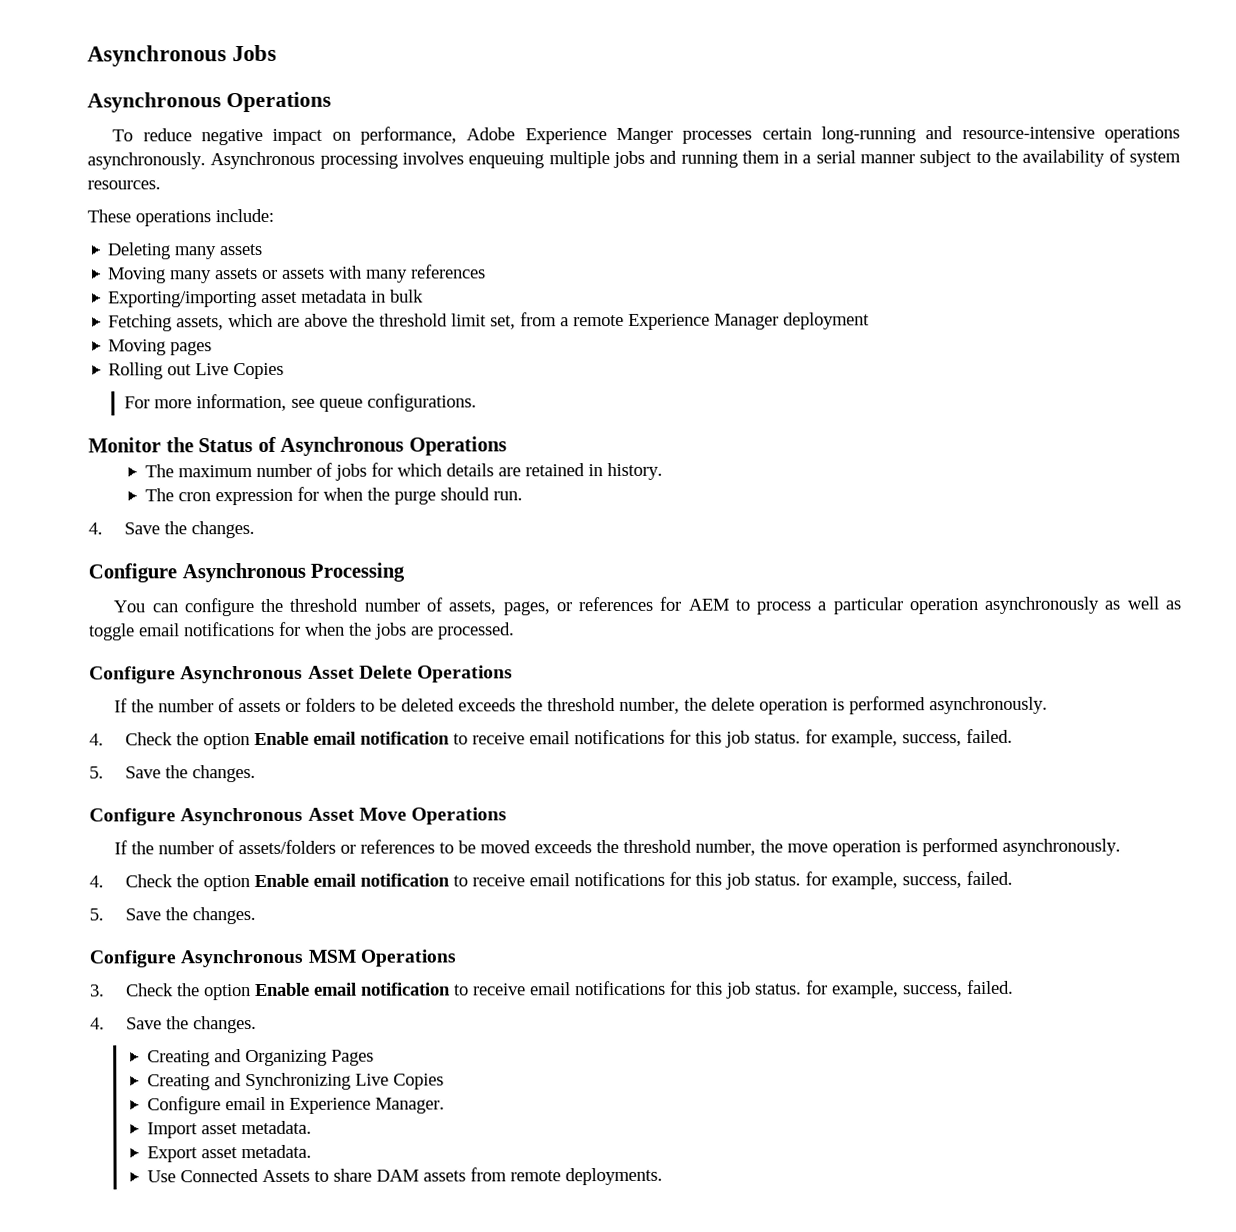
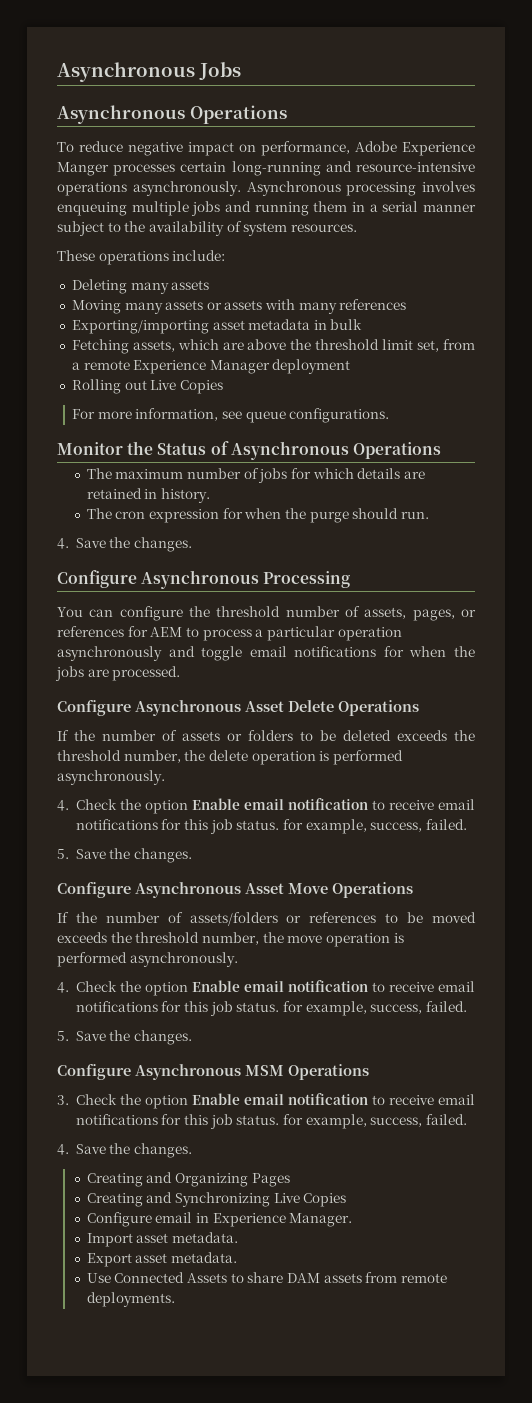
[108,339,213,356] // Moving pages -> (351, 366) none
[1104,596,1181,610] as well as -> [168,646,195,657] and

